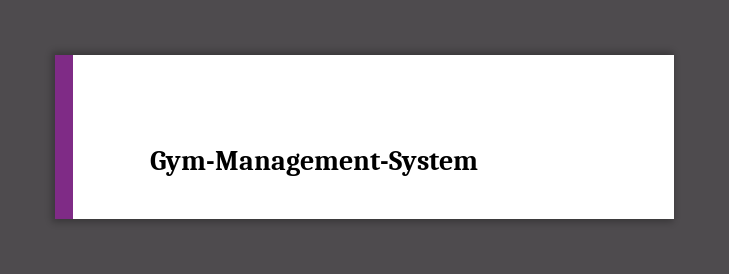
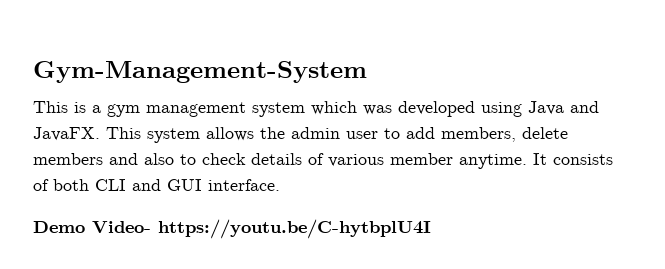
(478, 163) none -> [33,101,599,117] [33,127,568,143] [33,153,613,169] [33,179,280,191] [33,219,431,239] // This is a gym management system which was developed using Java and JavaFX. This system allows the admin user to add members, delete members and also to check details of various member anytime. It consists of both CLI and GUI interface. // Demo Video- https://youtu.be/C-hytbplU4I

